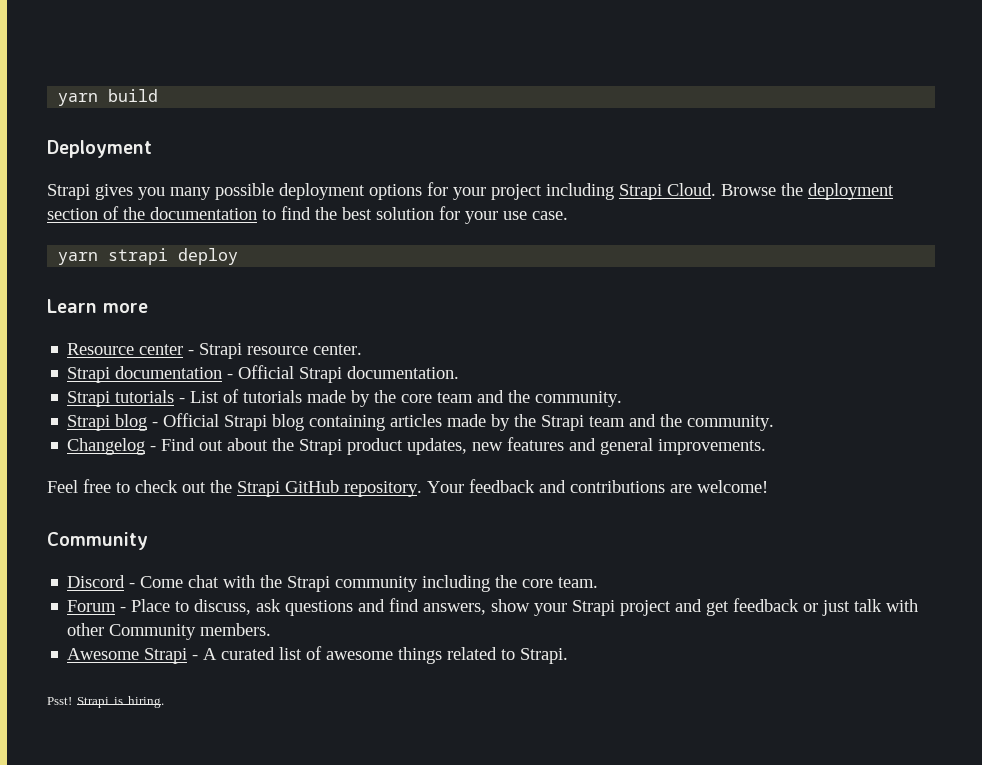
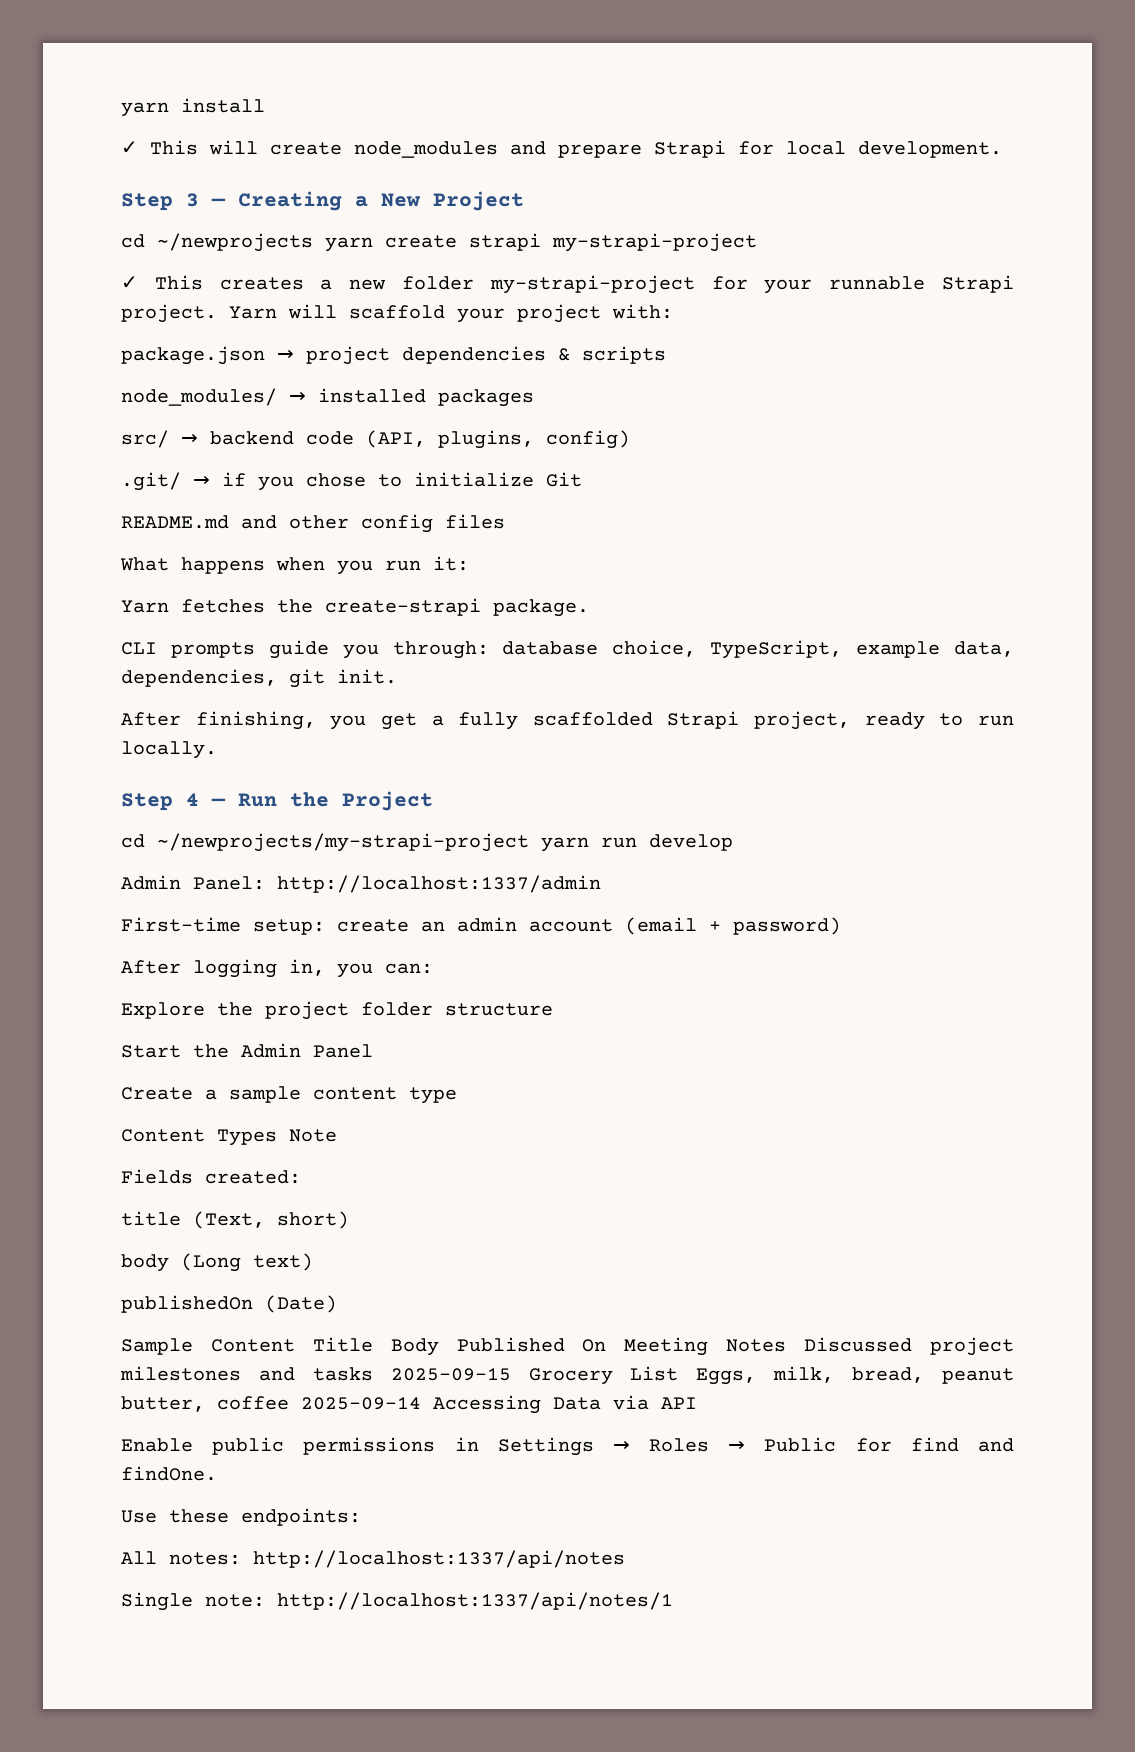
[58,89,159,106] [47,140,152,158] [47,182,894,200] [47,206,568,224] [58,248,239,265] [47,299,148,313] [67,343,363,359] [67,365,460,383] [67,389,623,407] [67,413,775,431] [67,437,767,455] [47,479,768,497] [47,532,148,550] [67,575,599,592] [67,598,919,616] [67,623,272,640] [67,646,569,664] [47,696,164,708] yarn build // Deployment // Strapi gives you many possible deployment options for your project including Strapi Cloud. Browse the deployment section of the documentation to find the best solution for your use case. // yarn strapi deploy // Learn more // Resource center - Strapi resource center. // Strapi documentation - Official Strapi documentation. // Strapi tutorials - List of tutorials made by the core team and the community. // Strapi blog - Official Strapi blog containing articles made by the Strapi team and the community. // Changelog - Find out about the Strapi product updates, new features and general improvements. // Feel free to check out the Strapi GitHub repository. Your feedback and contributions are welcome! // Community // Discord - Come chat with the Strapi community including the core team. // Forum - Place to discuss, ask questions and find answers, show your Strapi project and get feedback or just talk with other Community members. // Awesome Strapi - A curated list of awesome things related to Strapi. // Psst! Strapi is hiring. -> [121,98,265,117] [121,140,1002,158] [121,191,524,211] [121,233,757,252] [121,275,1014,294] [121,304,673,323] [121,346,666,365] [121,388,534,407] [121,430,630,449] [121,472,582,491] [121,514,505,533] [120,556,469,575] [121,598,589,617] [121,640,1015,659] [121,669,397,688] [121,711,1014,730] [121,741,217,759] [121,791,433,811] [121,833,733,852] [121,875,601,893] [121,917,841,935] [121,959,433,978] [121,1001,553,1020] [121,1043,373,1058] [121,1086,457,1104] [121,1129,337,1146] [121,1169,301,1184] [121,1211,349,1229] [121,1253,313,1272] [121,1295,337,1313] [121,1337,1015,1356] [120,1366,1015,1385] [121,1395,697,1414] [121,1437,1014,1456] [121,1466,217,1481] [121,1508,361,1526] [121,1550,625,1568] [121,1592,673,1611] yarn install // ✓ This will create node_modules and prepare Strapi for local development. // Step 3 — Creating a New Project // cd ~/newprojects yarn create strapi my-strapi-project // ✓ This creates a new folder my-strapi-project for your runnable Strapi project. Yarn will scaffold your project with: // package.json → project dependencies & scripts // node_modules/ → installed packages // src/ → backend code (API, plugins, config) // .git/ → if you chose to initialize Git // README.md and other config files // What happens when you run it: // Yarn fetches the create-strapi package. // CLI prompts guide you through: database choice, TypeScript, example data, dependencies, git init. // After finishing, you get a fully scaffolded Strapi project, ready to run locally. // Step 4 — Run the Project // cd ~/newprojects/my-strapi-project yarn run develop // Admin Panel: http://localhost:1337/admin // First-time setup: create an admin account (email + password) // After logging in, you can: // Explore the project folder structure // Start the Admin Panel // Create a sample content type // Content Types Note // Fields created: // title (Text, short) // body (Long text) // publishedOn (Date) // Sample Content Title Body Published On Meeting Notes Discussed project milestones and tasks 2025-09-15 Grocery List Eggs, milk, bread, peanut butter, coffee 2025-09-14 Accessing Data via API // Enable public permissions in Settings → Roles → Public for find and findOne. // Use these endpoints: // All notes: http://localhost:1337/api/notes // Single note: http://localhost:1337/api/notes/1

